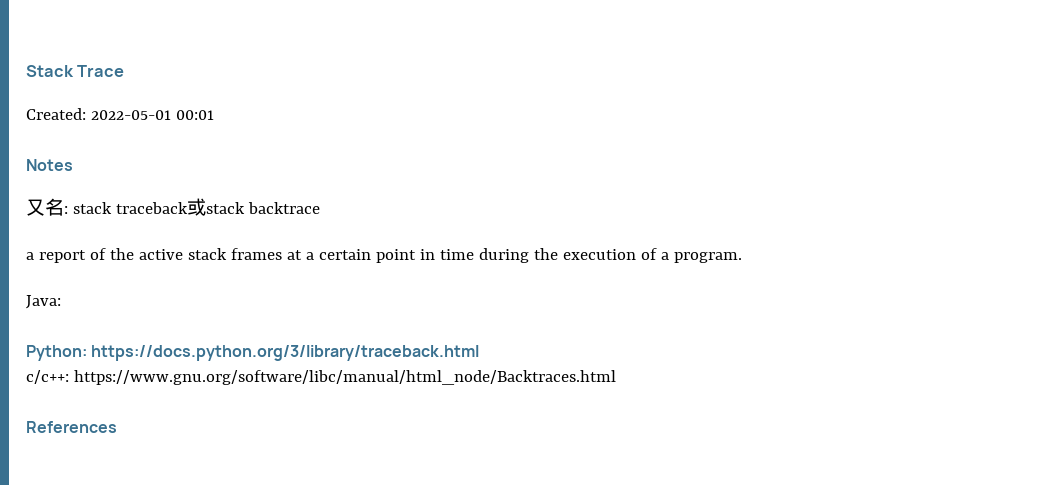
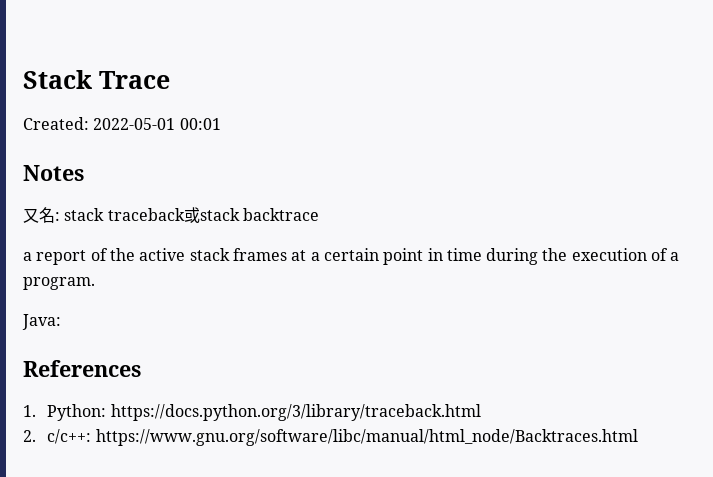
(61, 302) none -> [23,360,141,377] [23,405,36,417] References // 1.
(480, 353) none -> [23,430,36,442] 2.
[26,421,117,433] // References -> (638, 437) none

